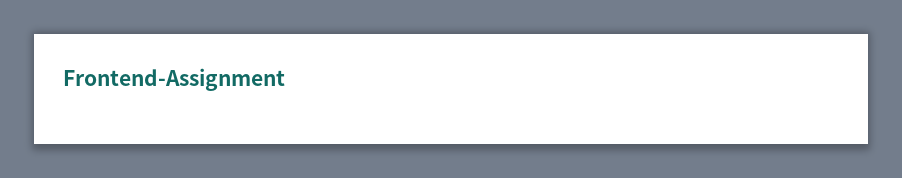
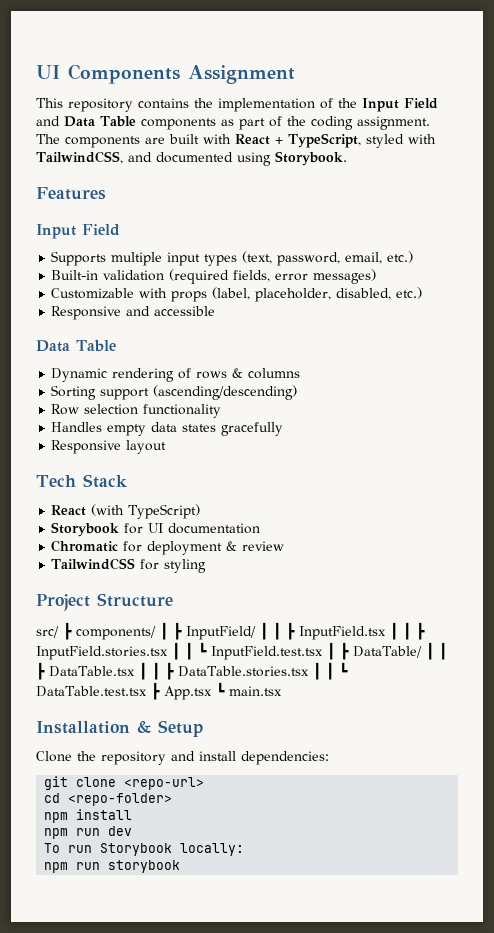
[63,68,285,91] Frontend-Assignment -> [36,64,295,84] [36,98,438,112] [36,116,430,130] [36,133,436,148] [36,151,347,166] [36,187,106,200] [36,224,120,239] [51,251,414,266] [51,269,377,284] [51,287,423,302] [51,306,216,320] [36,340,116,352] [51,368,301,382] [51,385,298,400] [51,404,222,418] [51,422,284,436] [51,440,167,454] [36,474,127,488] [51,504,201,519] [51,522,261,537] [51,540,285,555] [51,558,207,573] [36,593,173,611] [36,622,425,640] [36,642,447,660] [36,662,348,680] [36,682,282,700] [36,720,203,737] [36,751,329,765] [44,776,205,790] [44,793,173,806] [44,809,133,823] [44,826,133,839] [44,843,245,856] [44,860,181,873] UI Components Assignment // This repository contains the implementation of the Input Field and Data Table components as part of the coding assignment. The components are built with React + TypeScript, styled with TailwindCSS, and documented using Storybook. // Features // Input Field // Supports multiple input types (text, password, email, etc.) // Built-in validation (required fields, error messages) // Customizable with props (label, placeholder, disabled, etc.) // Responsive and accessible // Data Table // Dynamic rendering of rows & columns // Sorting support (ascending/descending) // Row selection functionality // Handles empty data states gracefully // Responsive layout // Tech Stack // React (with TypeScript) // Storybook for UI documentation // Chromatic for deployment & review // TailwindCSS for styling // Project Structure // src/ ┣ components/ ┃ ┣ InputField/ ┃ ┃ ┣ InputField.tsx ┃ ┃ ┣ InputField.stories.tsx ┃ ┃ ┗ InputField.test.tsx ┃ ┣ DataTable/ ┃ ┃ ┣ DataTable.tsx ┃ ┃ ┣ DataTable.stories.tsx ┃ ┃ ┗ DataTable.test.tsx ┣ App.tsx ┗ main.tsx // Installation & Setup // Clone the repository and install dependencies: // git clone <repo-url> // cd <repo-folder> // npm install // npm run dev // To run Storybook locally: // npm run storybook

